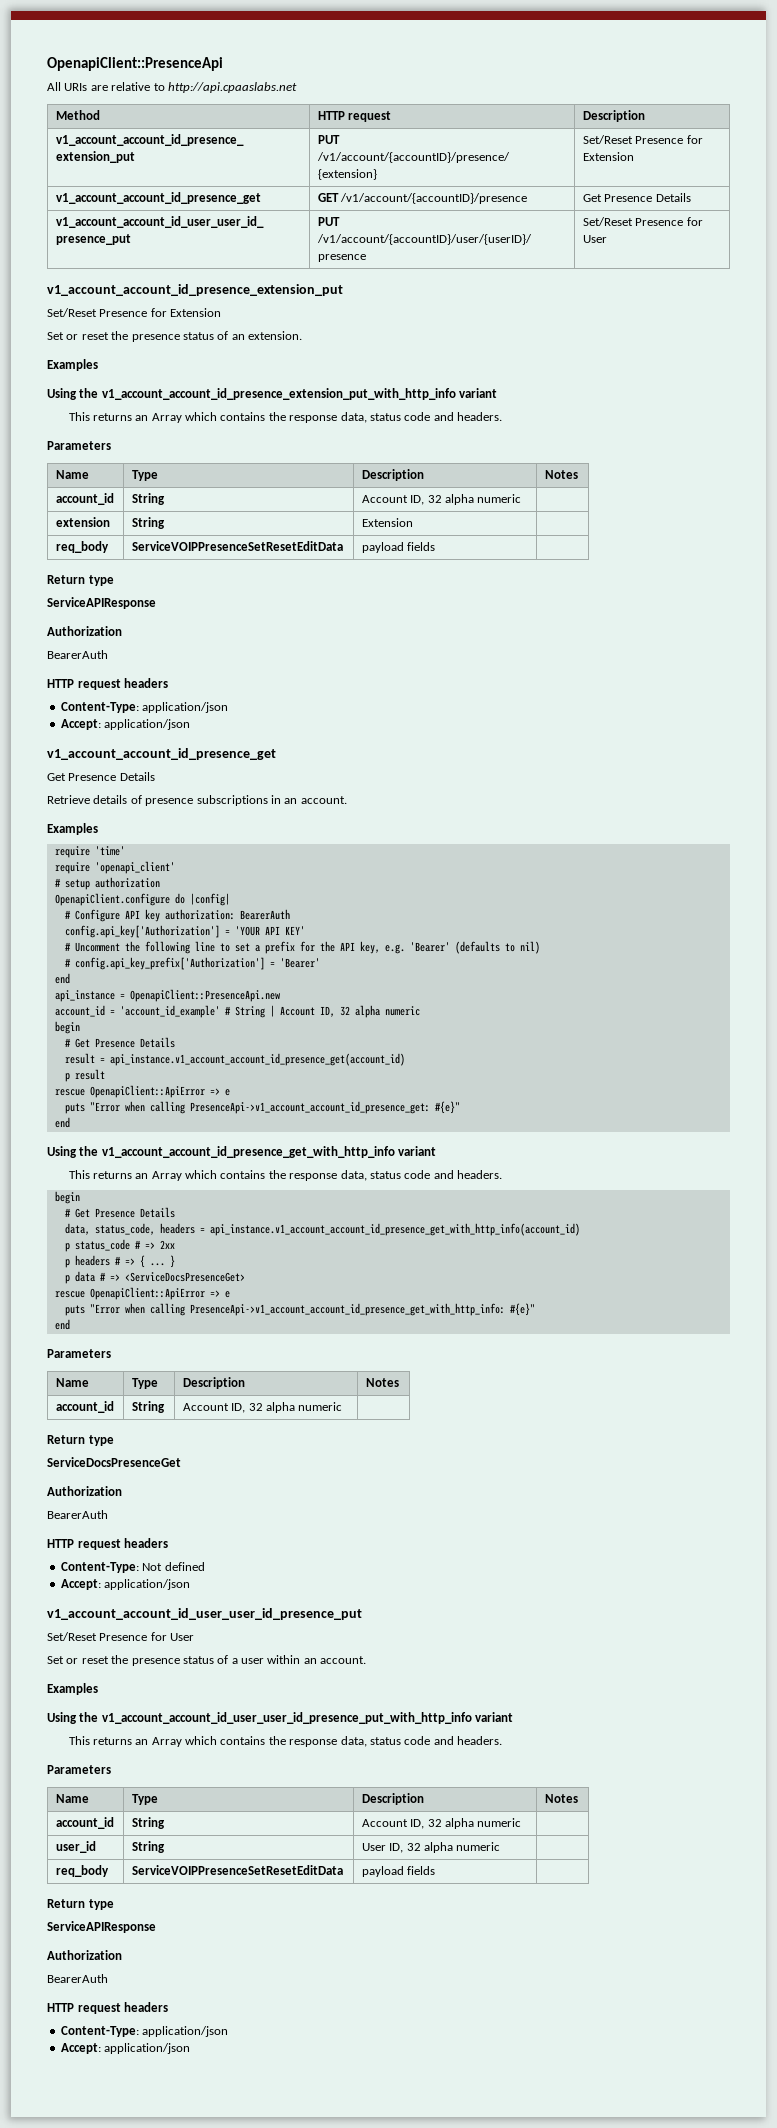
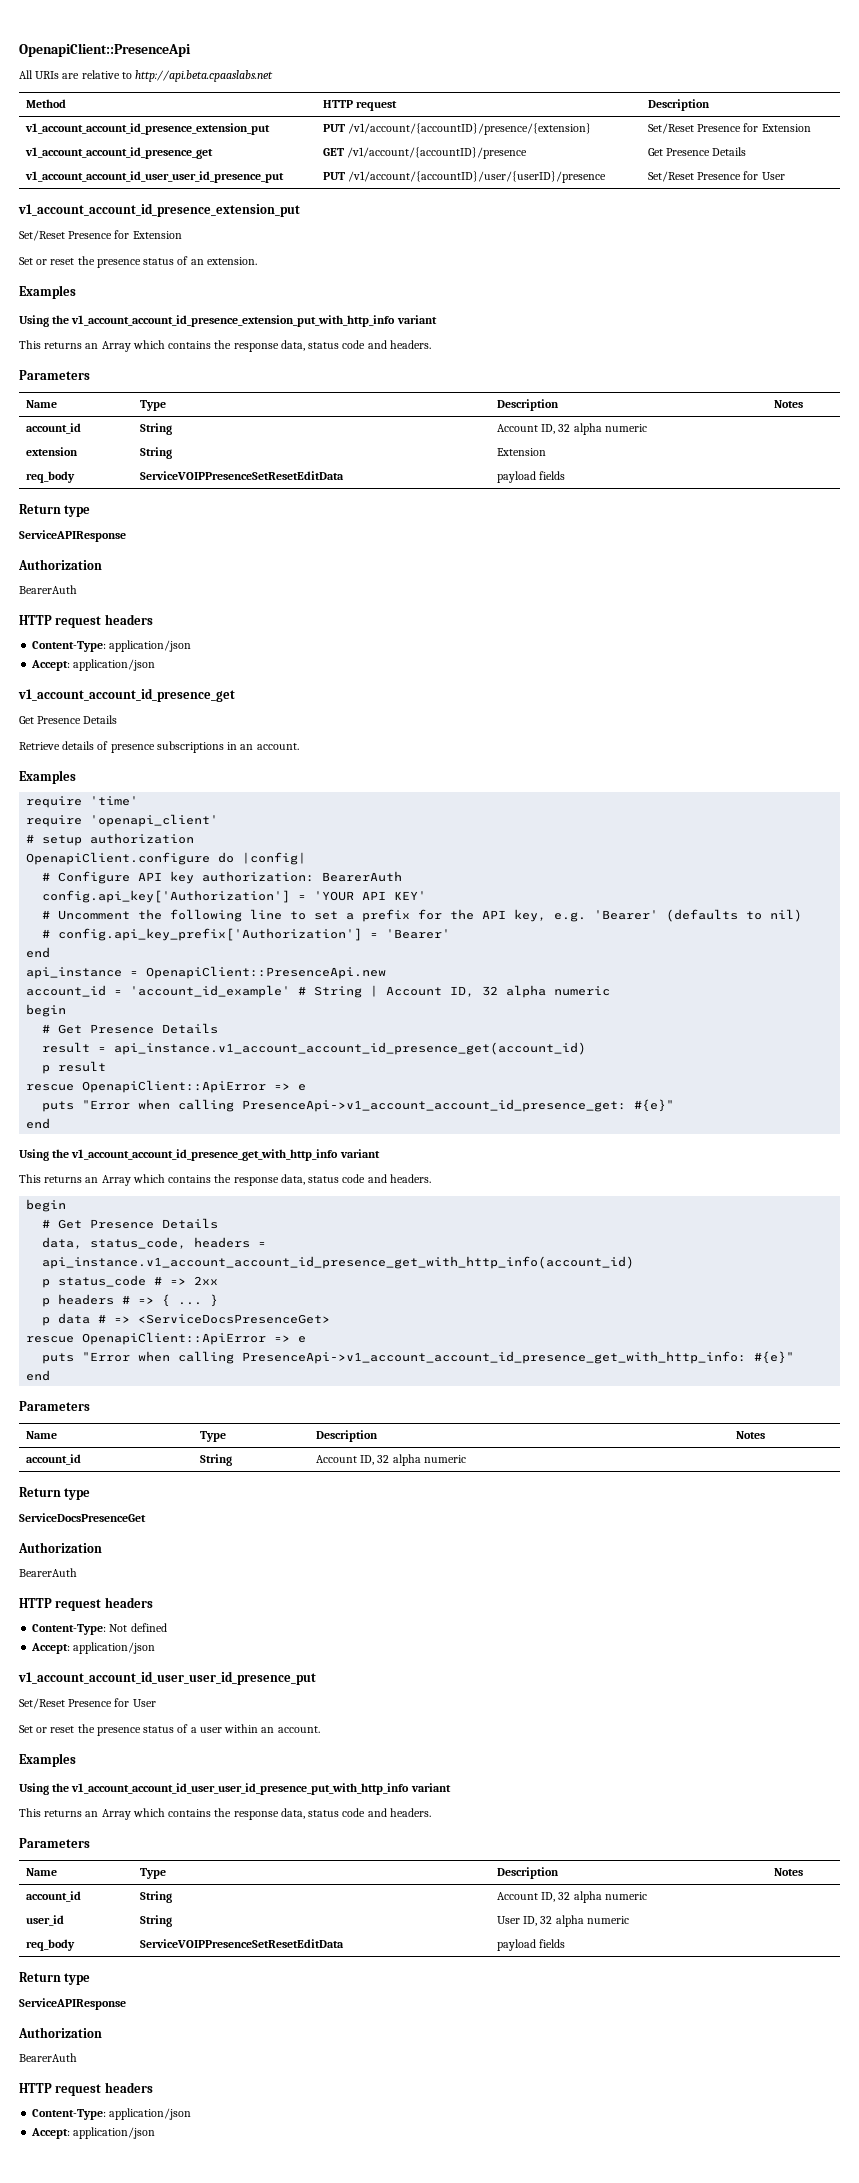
[167,82,297,93] http://api.cpaaslabs.net -> [135,70,274,82] http://api.beta.cpaaslabs.net

